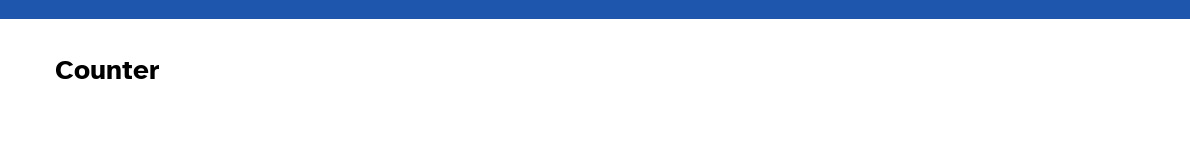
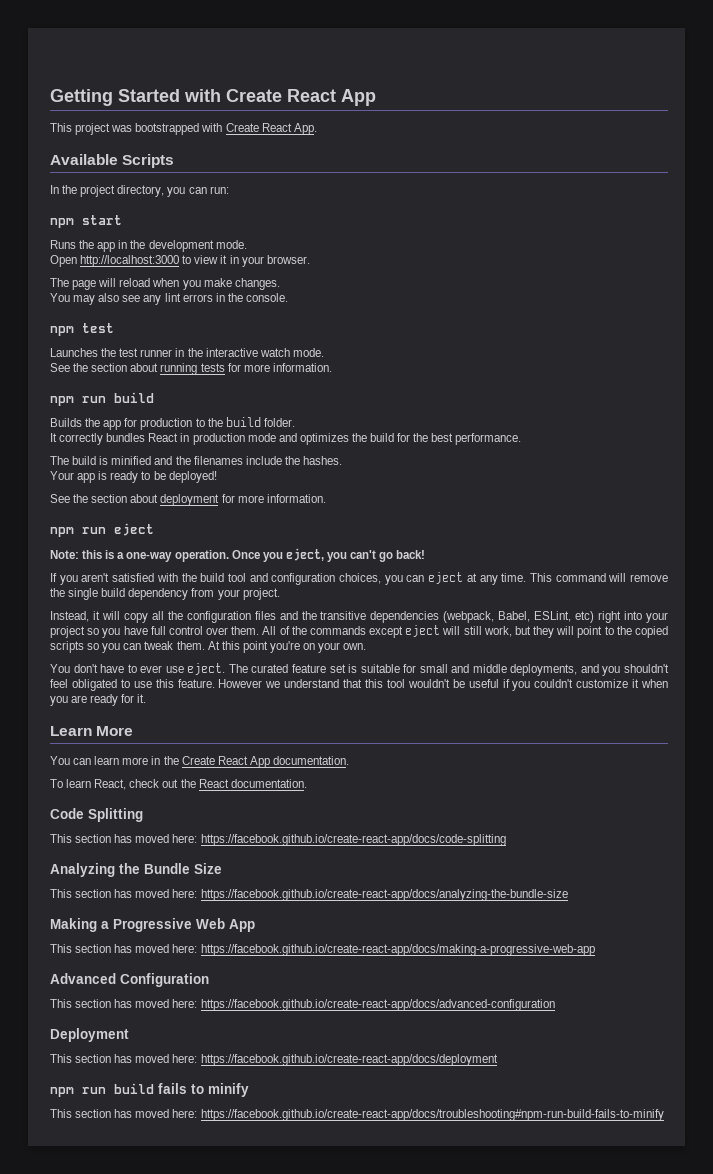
[55,61,159,79] Counter -> [50,89,376,106] [50,123,317,135] [50,154,175,168] [50,185,229,197] [50,215,122,228] [50,240,247,252] [50,255,310,267] [50,278,280,290] [50,293,288,305] [50,323,114,336] [50,348,324,357] [50,363,332,375] [50,392,154,406] [50,417,295,430] [50,433,522,445] [50,456,342,465] [50,471,217,483] [50,494,326,506] [50,523,154,537] [50,548,426,562] [50,572,668,585] [50,588,280,600] [50,611,669,623] [50,625,668,638] [50,641,367,653] [50,663,669,676] [50,679,668,691] [50,694,147,706] [50,726,134,736] [50,756,349,768] [50,779,307,790] [50,808,143,822] [50,834,506,846] [50,863,222,877] [50,889,568,901] [50,918,255,932] [50,944,595,956] [50,973,209,987] [50,999,555,1011] [50,1028,129,1042] [50,1054,498,1066] [50,1083,249,1097] [50,1109,664,1121] Getting Started with Create React App // This project was bootstrapped with Create React App. // Available Scripts // In the project directory, you can run: // npm start // Runs the app in the development mode. // Open http://localhost:3000 to view it in your browser. // The page will reload when you make changes. // You may also see any lint errors in the console. // npm test // Launches the test runner in the interactive watch mode. // See the section about running tests for more information. // npm run build // Builds the app for production to the build folder. // It correctly bundles React in production mode and optimizes the build for the best performance. // The build is minified and the filenames include the hashes. // Your app is ready to be deployed! // See the section about deployment for more information. // npm run eject // Note: this is a one-way operation. Once you eject, you can't go back! // If you aren't satisfied with the build tool and configuration choices, you can eject at any time. This command will remove the single build dependency from your project. // Instead, it will copy all the configuration files and the transitive dependencies (webpack, Babel, ESLint, etc) right into your project so you have full control over them. All of the commands except eject will still work, but they will point to the copied scripts so you can tweak them. At this point you're on your own. // You don't have to ever use eject. The curated feature set is suitable for small and middle deployments, and you shouldn't feel obligated to use this feature. However we understand that this tool wouldn't be useful if you couldn't customize it when you are ready for it. // Learn More // You can learn more in the Create React App documentation. // To learn React, check out the React documentation. // Code Splitting // This section has moved here: https://facebook.github.io/create-react-app/docs/code-splitting // Analyzing the Bundle Size // This section has moved here: https://facebook.github.io/create-react-app/docs/analyzing-the-bundle-size // Making a Progressive Web App // This section has moved here: https://facebook.github.io/create-react-app/docs/making-a-progressive-web-app // Advanced Configuration // This section has moved here: https://facebook.github.io/create-react-app/docs/advanced-configuration // Deployment // This section has moved here: https://facebook.github.io/create-react-app/docs/deployment // npm run build fails to minify // This section has moved here: https://facebook.github.io/create-react-app/docs/troubleshooting#npm-run-build-fails-to-minify

